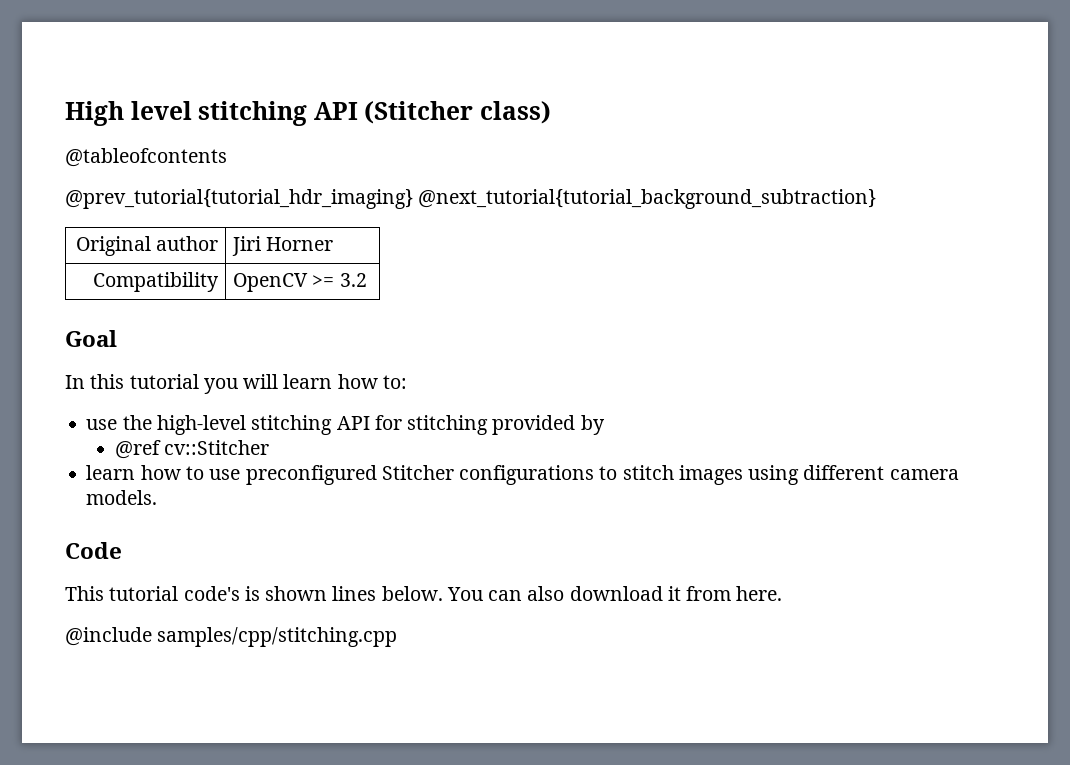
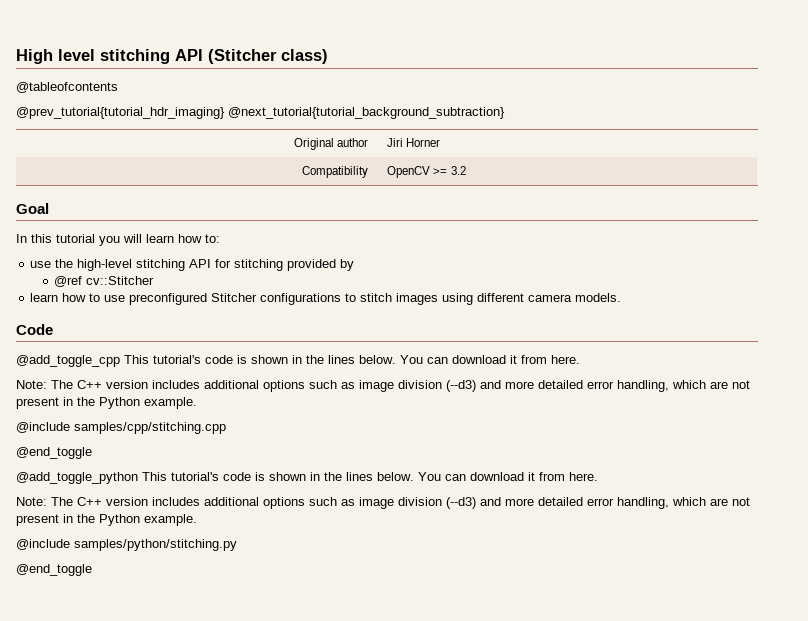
[65,586,783,601] [65,627,398,647] This tutorial code's is shown lines below. You can also download it from here. // @include samples/cpp/stitching.cpp -> [16,355,580,367] [16,380,750,392] [16,397,197,409] [16,422,226,434] [16,447,92,459] [16,472,598,484] [16,497,750,509] [16,514,197,526] [16,539,237,551] [16,564,92,576] @add_toggle_cpp This tutorial's code is shown in the lines below. You can download it from here. // Note: The C++ version includes additional options such as image division (--d3) and more detailed error handling, which are not present in the Python example. // @include samples/cpp/stitching.cpp // @end_toggle // @add_toggle_python This tutorial's code is shown in the lines below. You can download it from here. // Note: The C++ version includes additional options such as image division (--d3) and more detailed error handling, which are not present in the Python example. // @include samples/python/stitching.py // @end_toggle

